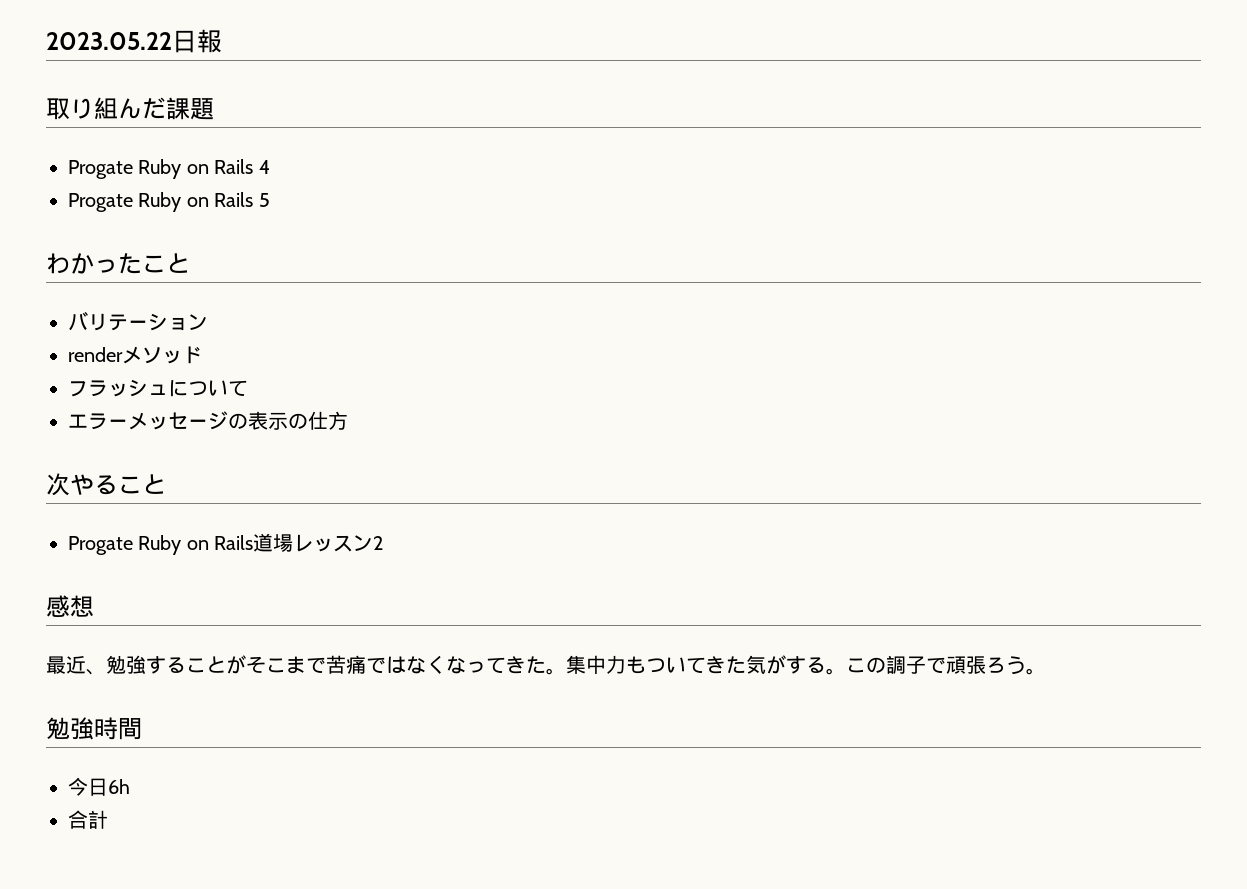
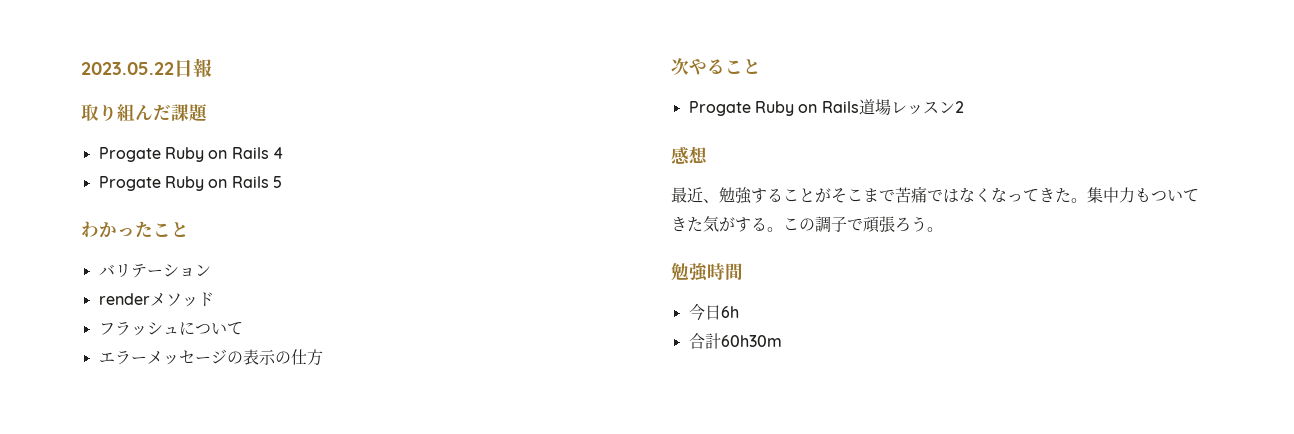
(108, 819) none -> [720,335,782,347] 60h30m

